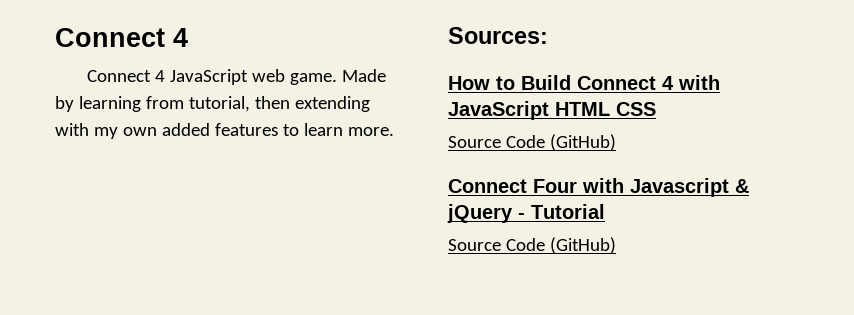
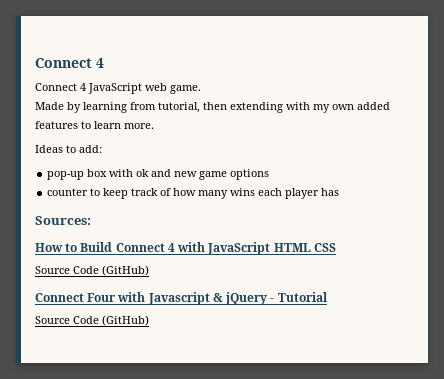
(338, 79) none -> (201, 89) //
(394, 131) none -> [35,145,102,153] [47,169,270,180] [47,188,340,199] // Ideas to add: // pop-up box with ok and new game options // counter to keep track of how many wins each player has

